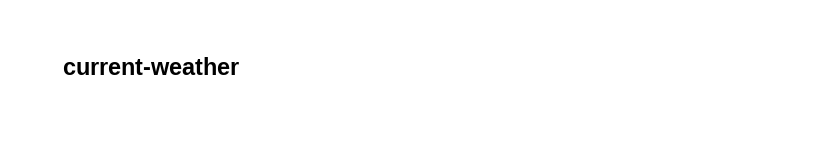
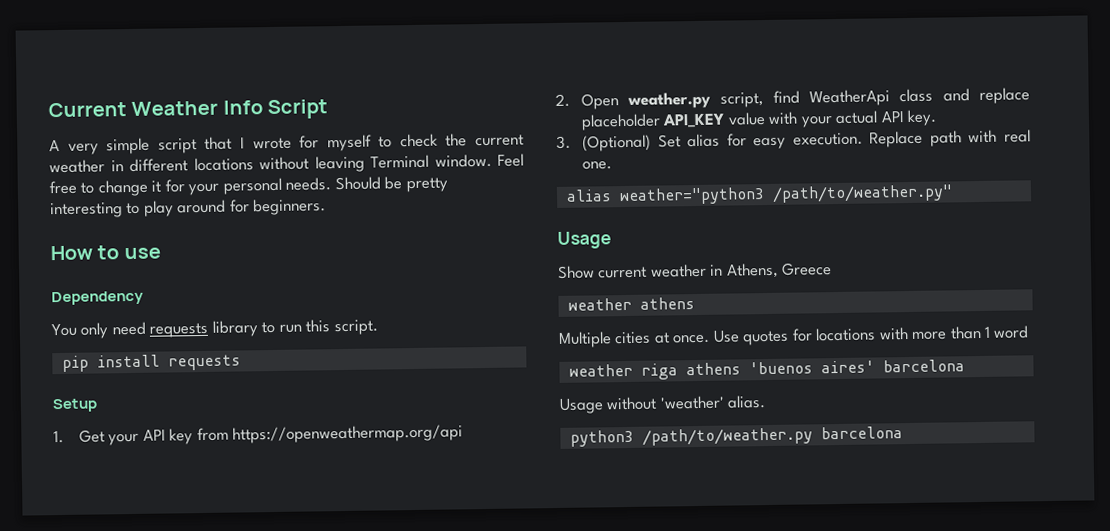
[63,57,239,75] current-weather -> [48,99,329,120] [49,133,524,155] [49,153,524,174] [49,176,448,197] [50,198,327,219] [50,245,161,261] [51,290,144,306] [51,319,378,339] [61,354,241,372] [52,398,98,413] [53,424,464,446] [555,87,1030,110] [581,109,938,131] [556,129,1031,152] [582,161,613,170] [565,184,953,206] [557,231,612,249] [558,262,833,279] [567,297,695,311] [558,325,1030,348] [568,359,965,380] [559,395,767,414] [569,426,903,447] Current Weather Info Script // A very simple script that I wrote for myself to check the current weather in different locations without leaving Terminal window. Feel free to change it for your personal needs. Should be pretty interesting to play around for beginners. // How to use // Dependency // You only need requests library to run this script. // pip install requests // Setup // 1. Get your API key from https://openweathermap.org/api // 2. Open weather.py script, find WeatherApi class and replace placeholder API_KEY value with your actual API key. // 3. (Optional) Set alias for easy execution. Replace path with real one. // alias weather="python3 /path/to/weather.py" // Usage // Show current weather in Athens, Greece // weather athens // Multiple cities at once. Use quotes for locations with more than 1 word // weather riga athens 'buenos aires' barcelona // Usage without 'weather' alias. // python3 /path/to/weather.py barcelona

